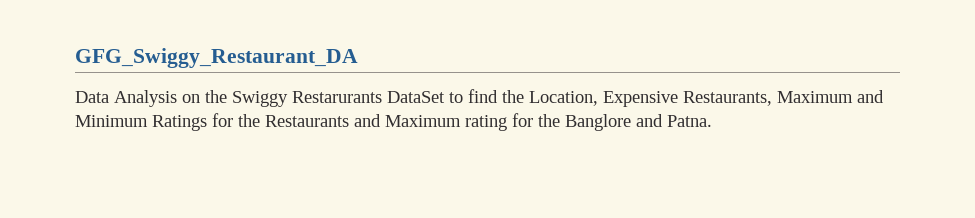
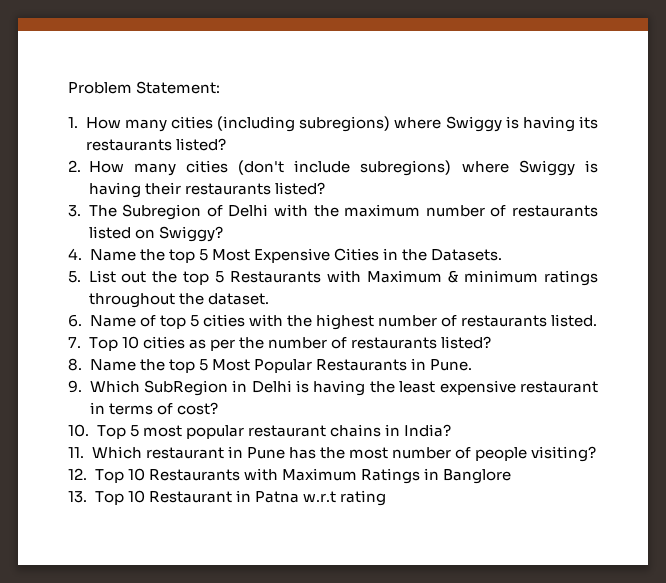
[75,48,358,68] [75,89,884,107] [75,113,712,131] GFG_Swiggy_Restaurant_DA // Data Analysis on the Swiggy Restarurants DataSet to find the Location, Expensive Restaurants, Maximum and Minimum Ratings for the Restaurants and Maximum rating for the Banglore and Patna. -> [68,81,221,94] [68,116,598,132] [85,138,226,151] [68,160,598,176] [88,182,325,198] [68,204,598,220] [88,226,223,242] [68,248,502,263] [68,270,598,286] [88,293,269,308] [68,314,598,330] [68,336,491,351] [68,358,472,373] [68,380,599,396] [89,402,218,415] [68,424,451,439] [68,446,597,462] [68,468,511,484] [68,490,386,506] Problem Statement: // 1. How many cities (including subregions) where Swiggy is having its restaurants listed? // 2. How many cities (don't include subregions) where Swiggy is having their restaurants listed? // 3. The Subregion of Delhi with the maximum number of restaurants listed on Swiggy? // 4. Name the top 5 Most Expensive Cities in the Datasets. // 5. List out the top 5 Restaurants with Maximum & minimum ratings throughout the dataset. // 6. Name of top 5 cities with the highest number of restaurants listed. // 7. Top 10 cities as per the number of restaurants listed? // 8. Name the top 5 Most Popular Restaurants in Pune. // 9. Which SubRegion in Delhi is having the least expensive restaurant in terms of cost? // 10. Top 5 most popular restaurant chains in India? // 11. Which restaurant in Pune has the most number of people visiting? // 12. Top 10 Restaurants with Maximum Ratings in Banglore // 13. Top 10 Restaurant in Patna w.r.t rating

